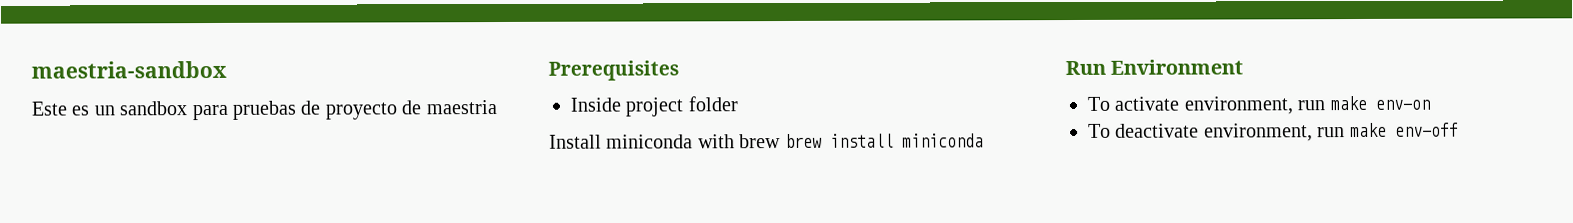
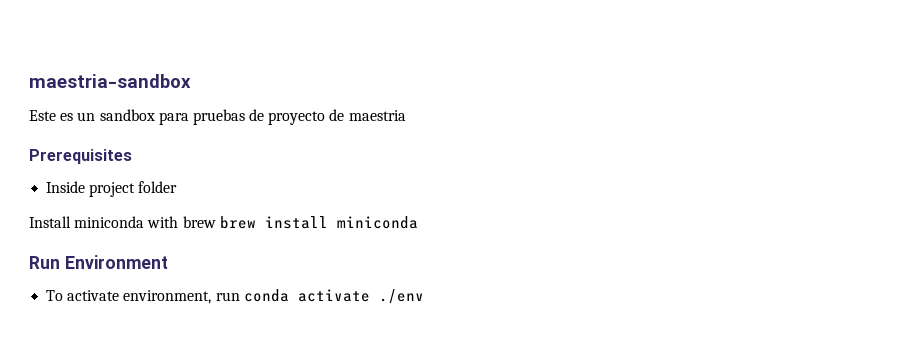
[1329,95,1430,111] [1088,122,1459,142] make env-on // To deactivate environment, run make env-off -> [243,289,424,304] conda activate ./env

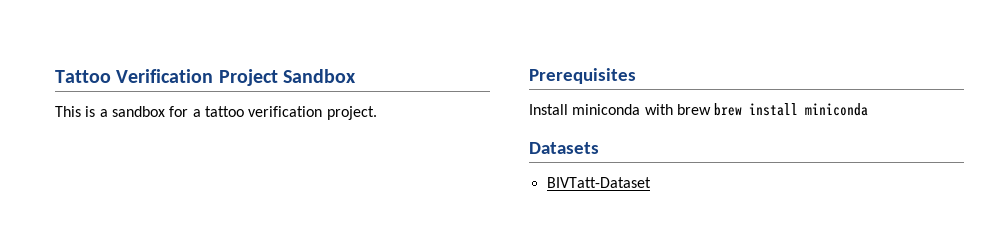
[29,74,191,88] [29,109,406,125] [29,149,132,164] [46,181,178,197] maestria-sandbox // Este es un sandbox para pruebas de proyecto de maestria // Prerequisites // Inside project folder -> [55,69,357,86] [55,106,377,120] [529,68,636,84] Tattoo Verification Project Sandbox // This is a sandbox for a tattoo verification project. // Prerequisites
[29,255,168,269] [46,289,424,304] Run Environment // To activate environment, run conda activate ./env -> [529,142,599,154] [546,177,651,188] Datasets // BIVTatt-Dataset

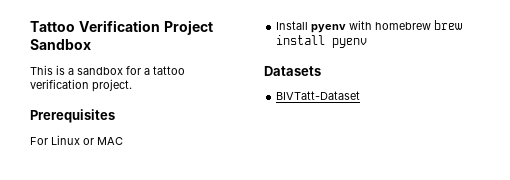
[529,104,711,115] Install miniconda with brew -> [30,135,123,145] [276,20,432,33] For Linux or MAC // Install pyenv with homebrew
[805,103,869,116] miniconda -> [332,38,368,48] pyenv

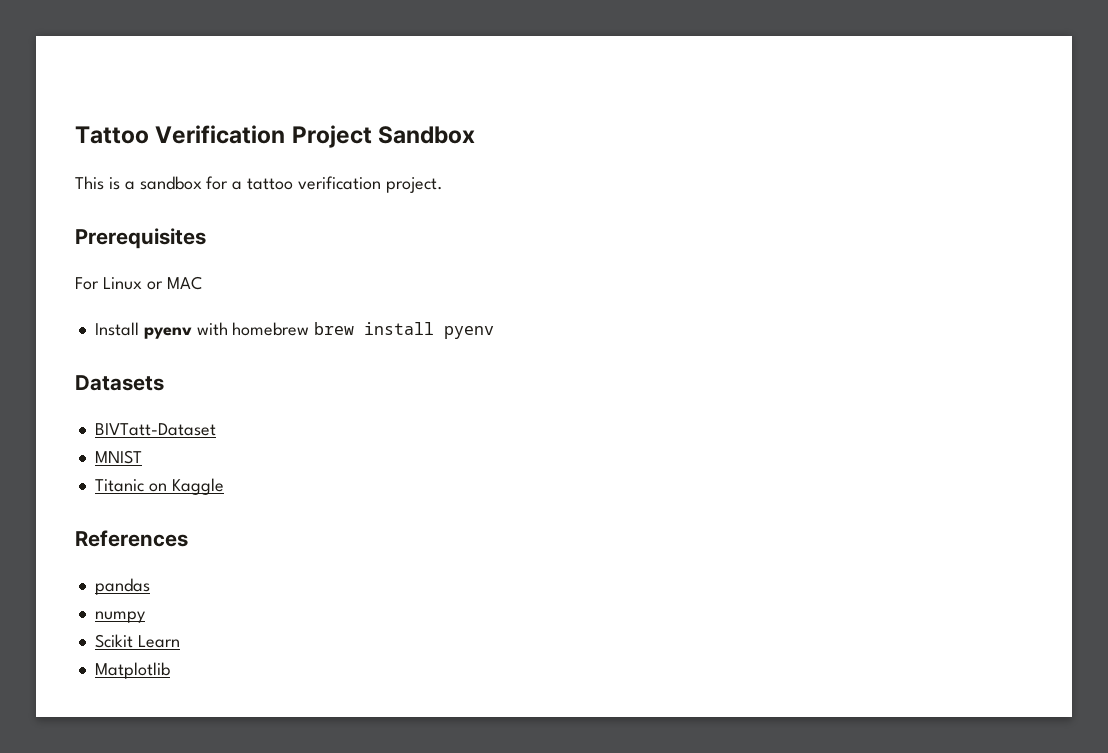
(361, 95) none -> [94,450,142,464] [94,478,224,495] [75,530,188,547] [94,578,150,595] [94,611,145,623] [94,634,180,648] [94,662,170,679] // MNIST // Titanic on Kaggle // References // pandas // numpy // Scikit Learn // Matplotlib

